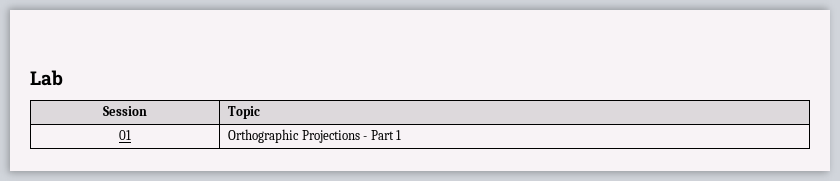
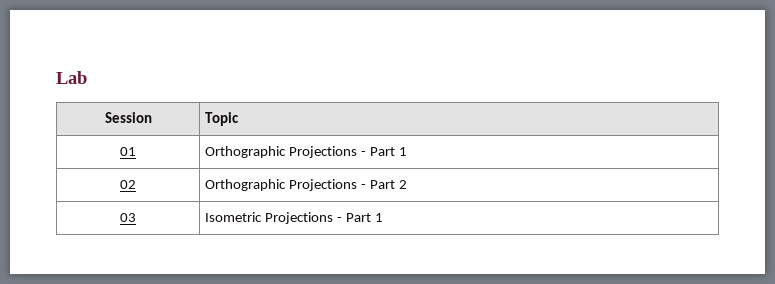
(402, 135) none -> [120,180,136,189] [205,179,408,191] [120,213,136,222] [205,212,384,224] // 02 | Orthographic Projections - Part 2 // 03 | Isometric Projections - Part 1

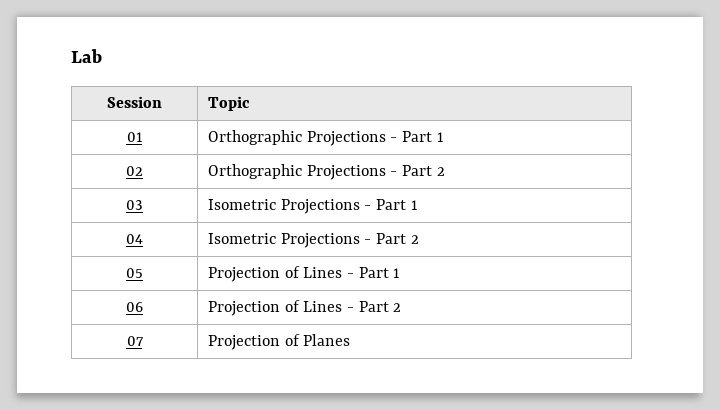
(384, 217) none -> [126,234,143,244] [207,233,419,248] [126,268,143,278] [207,266,401,282] [126,302,143,312] [207,300,402,316] [126,336,144,346] [207,334,351,350] // 04 | Isometric Projections - Part 2 // 05 | Projection of Lines - Part 1 // 06 | Projection of Lines - Part 2 // 07 | Projection of Planes

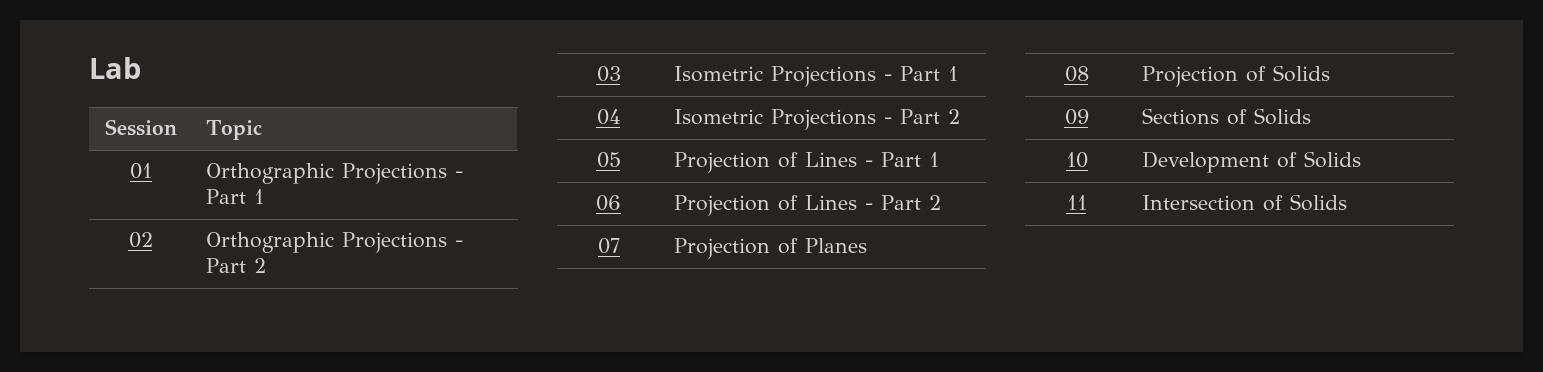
(351, 340) none -> [1064,66,1089,82] [1141,65,1330,87] [1064,109,1089,125] [1141,108,1311,125] [1065,152,1088,168] [1141,151,1361,173] [1066,195,1087,210] [1141,194,1347,211] // 08 | Projection of Solids // 09 | Sections of Solids // 10 | Development of Solids // 11 | Intersection of Solids

